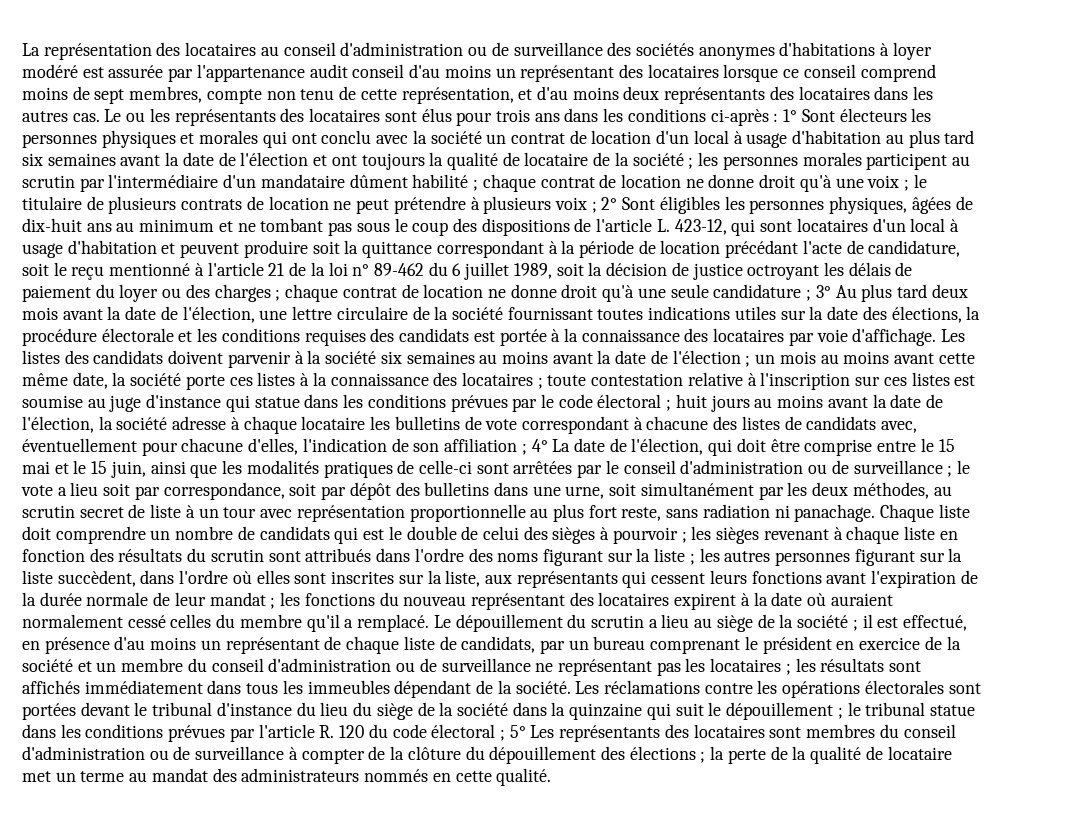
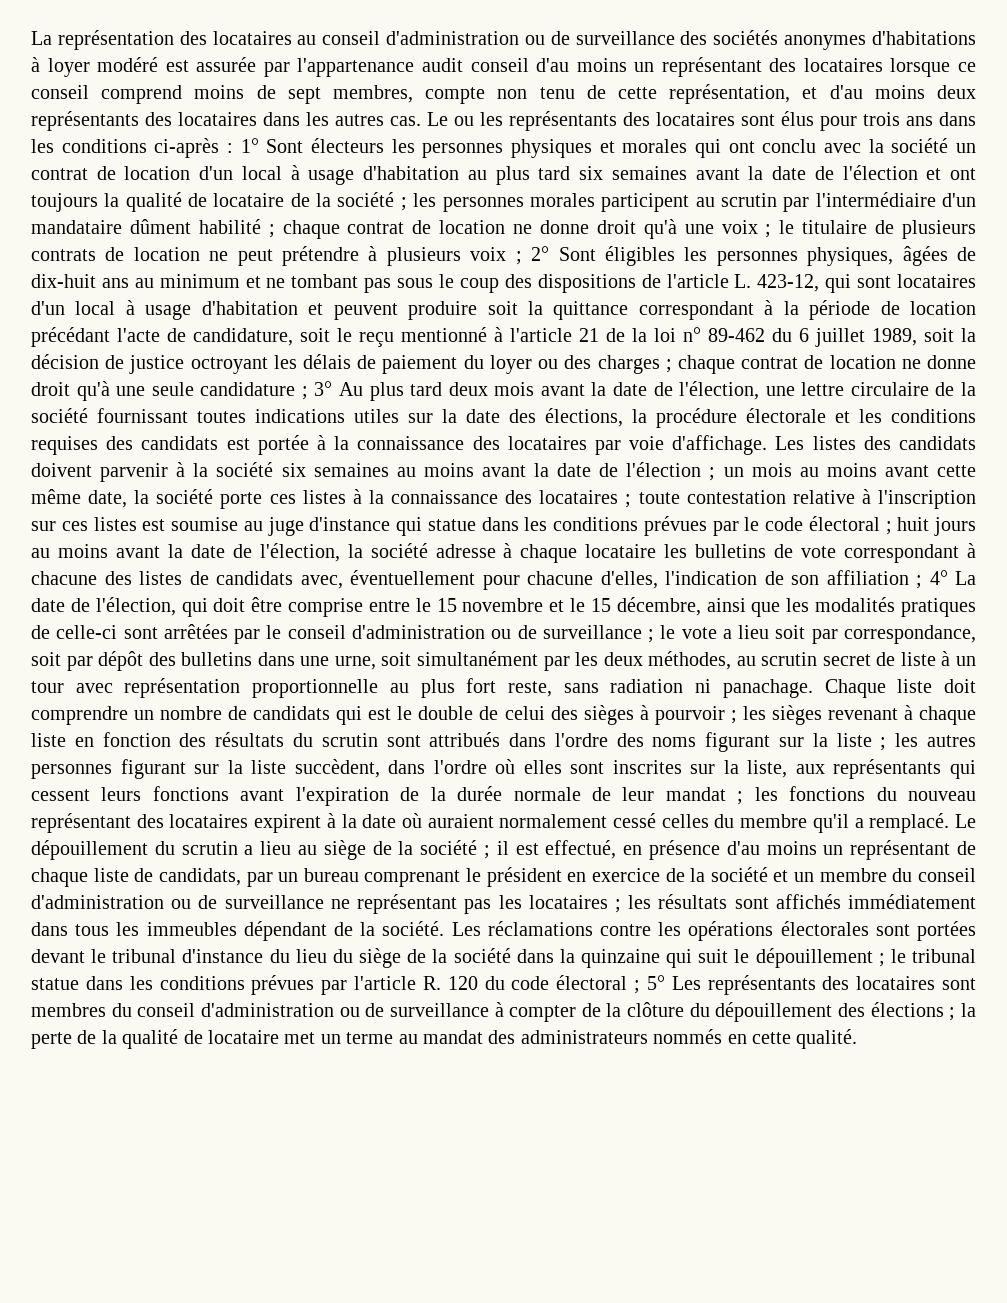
[22,461,50,474] mai -> [462,598,544,612] novembre
[110,461,146,478] juin, -> [616,597,701,616] décembre,

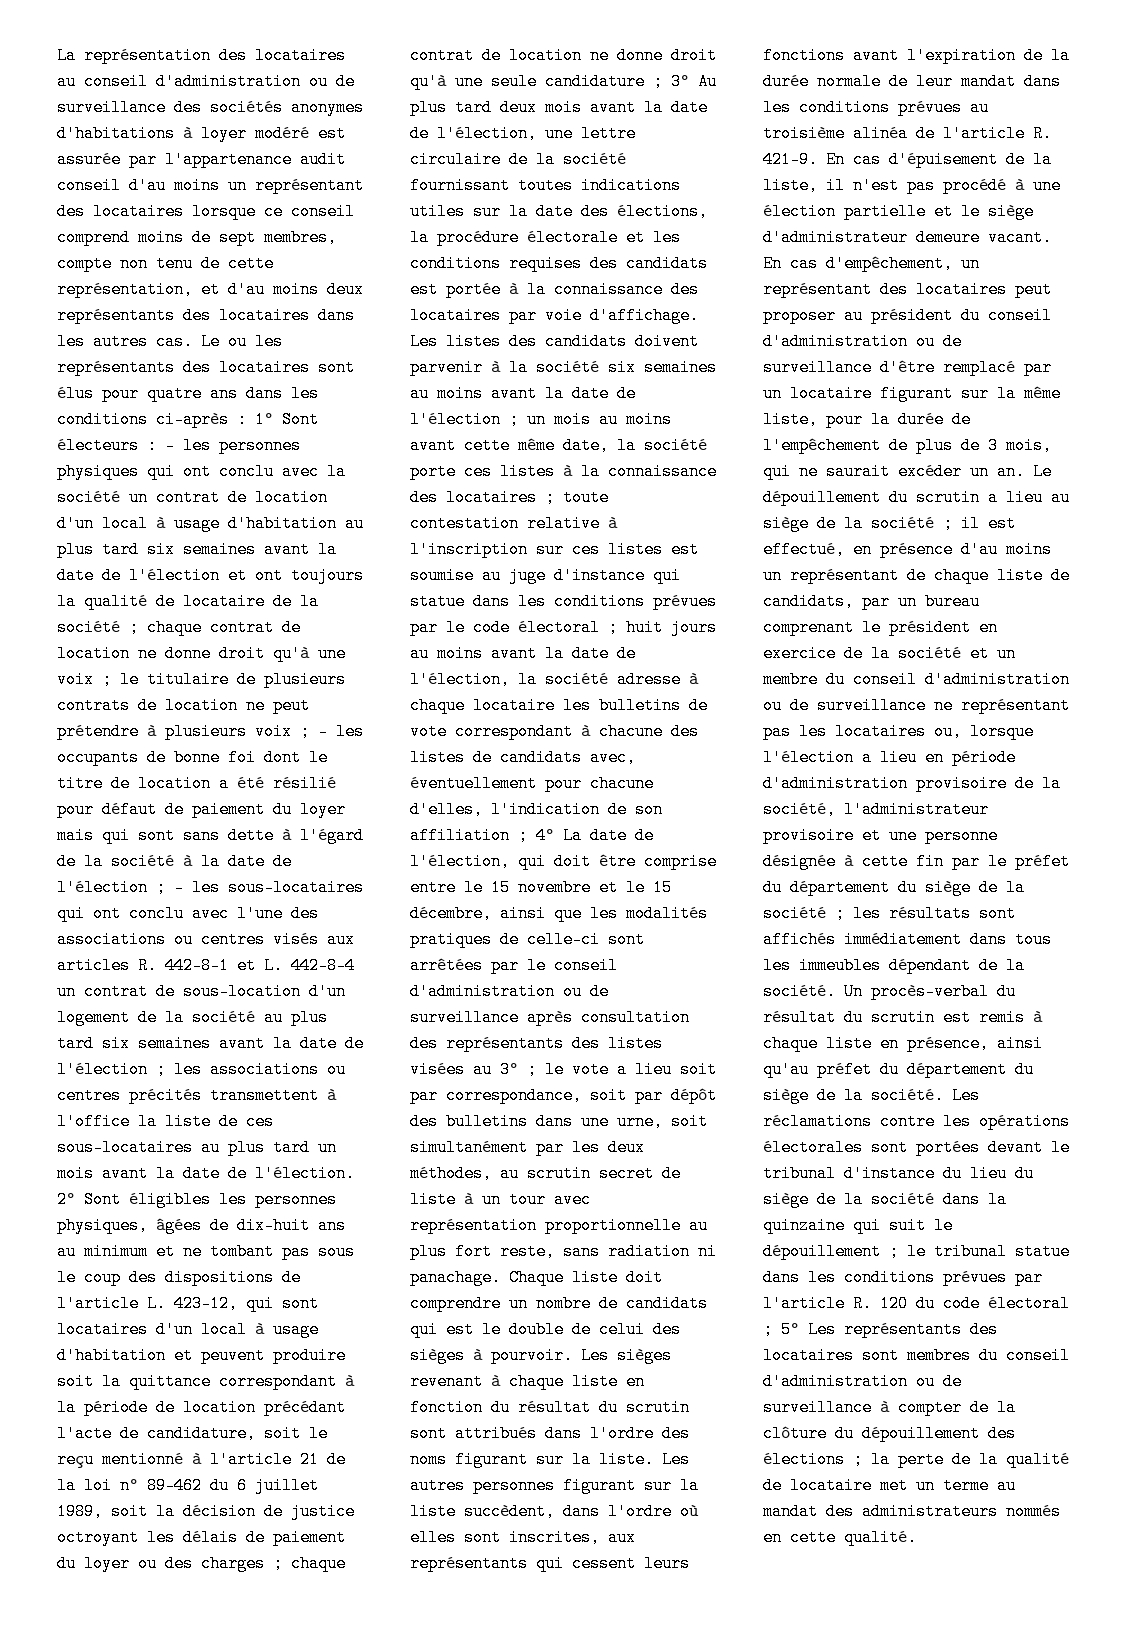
[863,112,900,126] trois -> [147,385,202,402] quatre
(384, 145) none -> [147,437,175,454] : -
[599,139,688,153] et morales -> (139, 471) none
[413,192,977,212] [31,219,275,238] les personnes morales participent au scrutin par l'intermédiaire d'un mandataire dûment habilité ; -> (139, 627) none
(522, 258) none -> [318,723,364,740] [57,749,328,766] [57,775,336,792] [57,801,346,818] [57,827,364,844] [57,853,292,870] [57,879,364,896] [57,905,319,922] [57,931,355,948] [57,957,355,974] [57,983,346,1000] [57,1009,328,1026] [57,1035,364,1052] [57,1061,346,1078] [57,1087,337,1104] [57,1113,274,1130] [57,1139,337,1156] [57,1165,355,1182] - les occupants de bonne foi dont le titre de location a été résilié pour défaut de paiement du loyer mais qui sont sans dette à l'égard de la société à la date de l'élection ; - les sous-locataires qui ont conclu avec l'une des associations ou centres visés aux articles R. 442-8-1 et L. 442-8-4 un contrat de sous-location d'un logement de la société au plus tard six semaines avant la date de l'élection ; les associations ou centres précités transmettent à l'office la liste de ces sous-locataires au plus tard un mois avant la date de l'élection.
(642, 632) none -> [527,1009,690,1026] [410,1035,663,1052] [410,1061,518,1078] après consultation des représentants des listes visées au 3°
[654,706,766,725] pourvoir ; les -> [491,1347,609,1364] pourvoir. Les
[179,732,285,747] des résultats -> [491,1399,591,1416] du résultat
[836,733,919,751] liste ; les -> [599,1451,690,1468] liste. Les
[612,760,788,778] inscrites sur la liste, -> [509,1529,600,1546] inscrites,
[737,786,976,805] [31,813,950,833] ; les fonctions du nouveau représentant des locataires expirent à la date où auraient normalement cessé celles du membre qu'il a remplacé. -> [1024,73,1061,90] [763,99,989,116] [763,125,1052,142] [763,151,1052,168] [763,177,1061,194] [763,203,1034,220] [763,229,1052,246] [763,255,980,272] [763,281,1052,298] [763,307,1052,324] [763,333,962,350] [763,359,1052,376] [763,385,1061,402] [763,411,971,428] [763,437,1052,454] [763,463,1025,480] dans les conditions prévues au troisième alinéa de l'article R. 421-9. En cas d'épuisement de la liste, il n'est pas procédé à une élection partielle et le siège d'administrateur demeure vacant. En cas d'empêchement, un représentant des locataires peut proposer au président du conseil d'administration ou de surveillance d'être remplacé par un locataire figurant sur la même liste, pour la durée de l'empêchement de plus de 3 mois, qui ne saurait excéder un an.
(608, 902) none -> [934,723,1034,740] [763,749,1016,766] [763,775,1061,792] [763,801,989,818] [763,827,998,844] [763,853,1070,870] [763,879,1025,896] [763,905,826,922] ou, lorsque l'élection a lieu en période d'administration provisoire de la société, l'administrateur provisoire et une personne désignée à cette fin par le préfet du département du siège de la société
(445, 928) none -> [844,983,1016,1000] [763,1009,1043,1026] [763,1035,1043,1052] [763,1061,1034,1078] [763,1087,944,1104] Un procès-verbal du résultat du scrutin est remis à chaque liste en présence, ainsi qu'au préfet du département du siège de la société.

